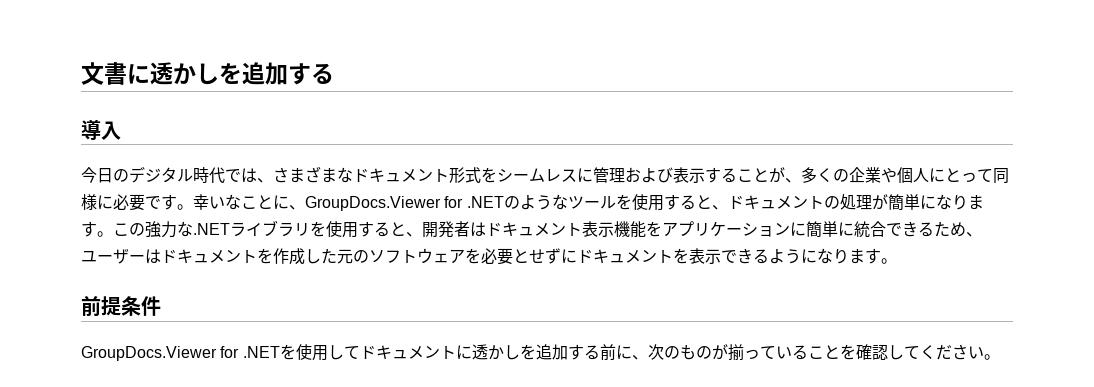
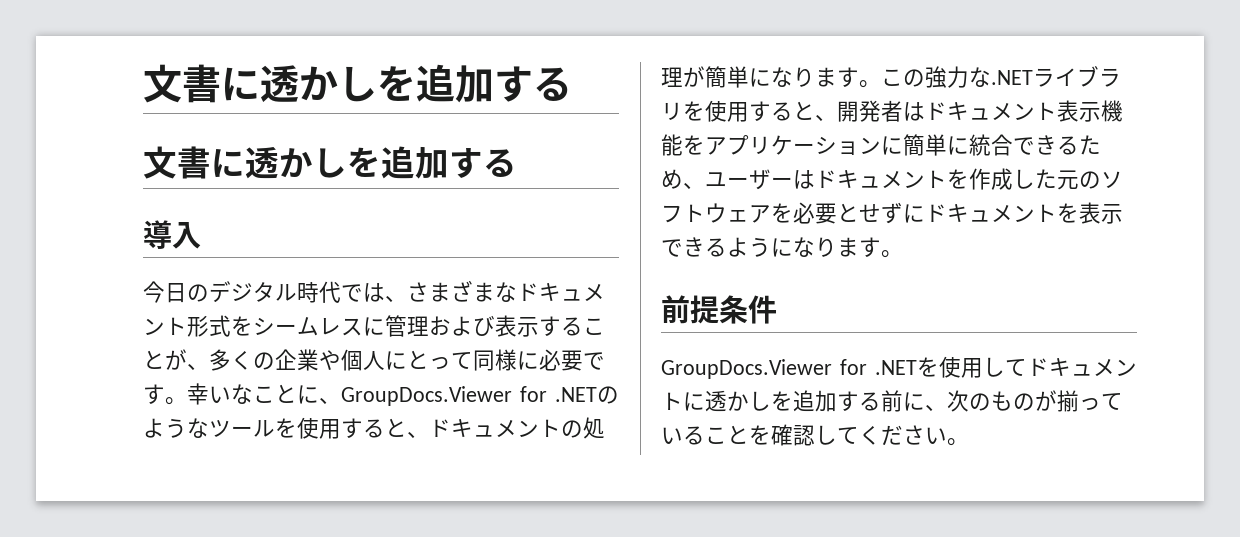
[81,62,334,85] 文書に透かしを追加する -> [143,64,572,103] [143,146,517,179] 文書に透かしを追加する // 文書に透かしを追加する

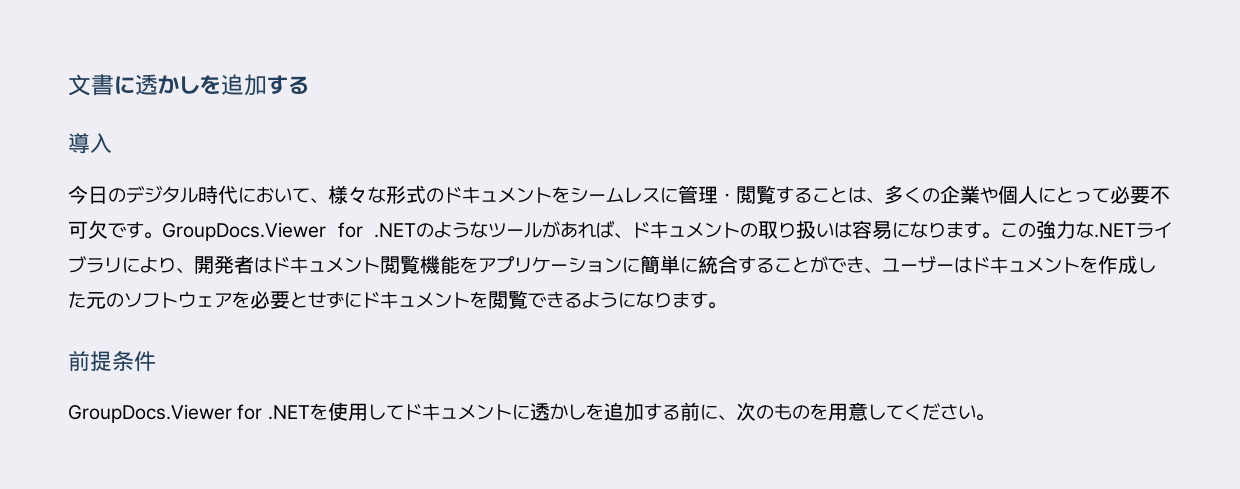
[143,64,572,103] [143,146,517,179] 文書に透かしを追加する // 文書に透かしを追加する -> [68,74,309,96] 文書に透かしを追加する
[341,280,605,302] [143,315,231,337] では、さまざまなドキュメント形式 -> [238,185,552,204] において、様々な形式のドキュメント
[429,315,605,337] [143,349,187,370] および表示することが -> [718,185,866,204] ・閲覧することは
[473,349,605,371] [143,383,341,405] 同様に必要です。幸いなことに、 -> [1110,186,1170,204] [68,220,162,239] 必要不可欠です。
[275,417,407,439] を使用すると -> [542,221,615,238] があれば
[583,417,605,439] [661,66,749,88] 処理が簡単 -> [758,220,892,240] 取り扱いは容易
[683,100,815,122] を使用すると -> [122,257,176,273] により
[1057,100,1101,122] 表示 -> [380,255,420,274] 閲覧
[1013,135,1101,155] [661,169,683,189] できるため -> [738,256,864,273] することができ
[1079,202,1123,224] 表示 -> [488,290,528,309] 閲覧
[1035,390,1123,412] [661,424,815,446] が揃っていることを確認 -> [809,402,868,421] を用意

